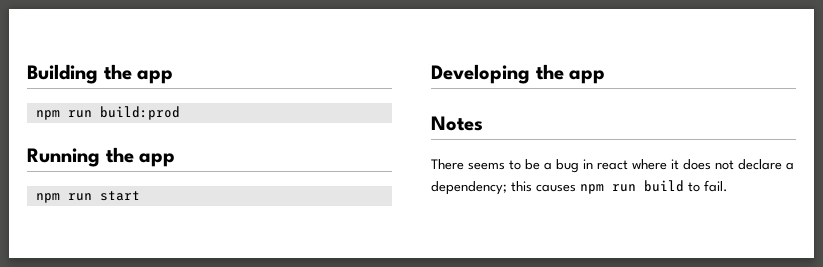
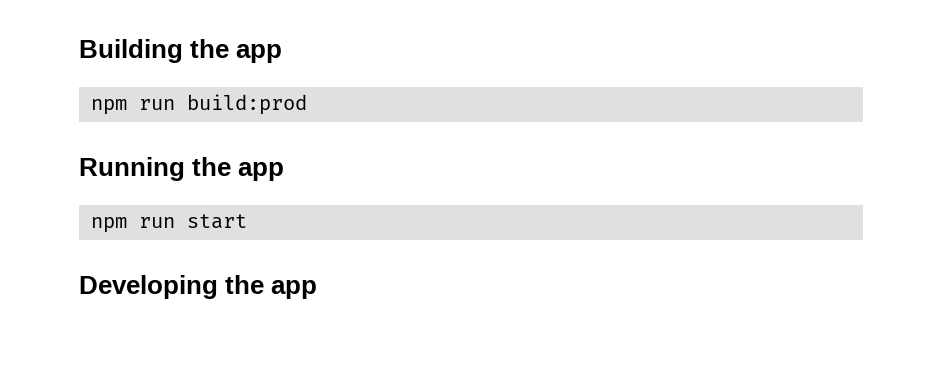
[431,116,483,131] [431,159,794,173] [431,180,728,195] // Notes // There seems to be a bug in react where it does not declare a dependency; this causes npm run build to fail. -> (318, 289) none

